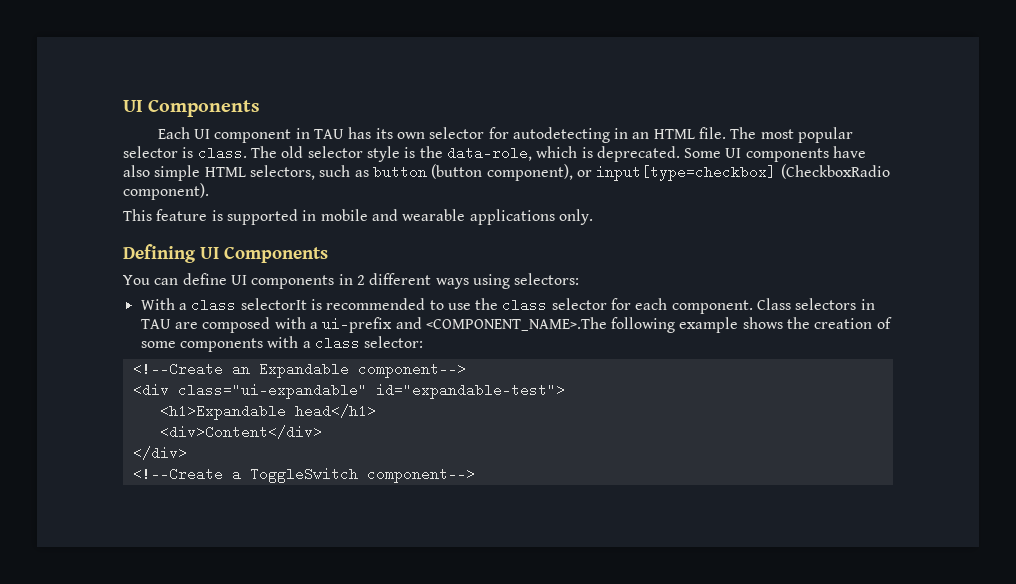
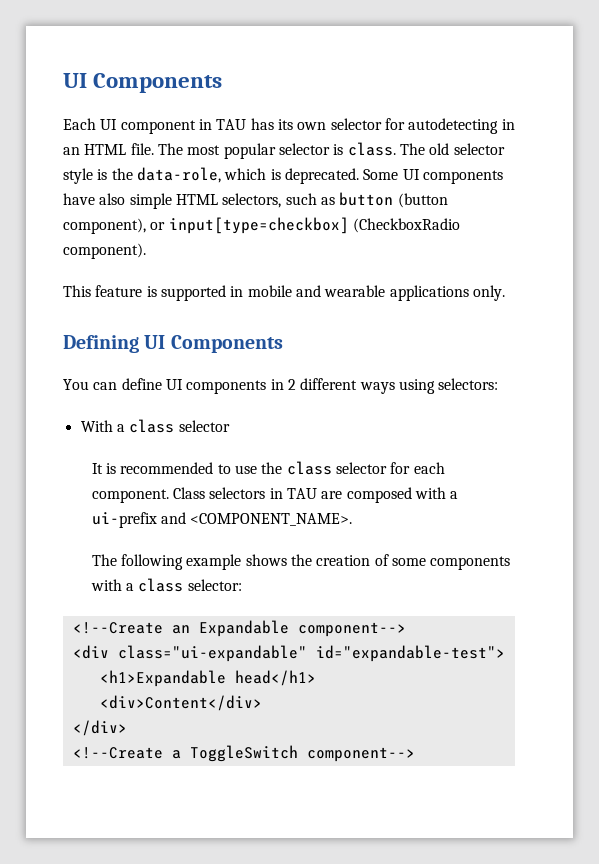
[240,298,307,310] selectorIt -> [178,420,230,432] [91,463,103,474] selector // It
[425,317,607,331] <COMPONENT_NAME>.The -> [190,513,353,526] [91,554,117,566] <COMPONENT_NAME>. // The

